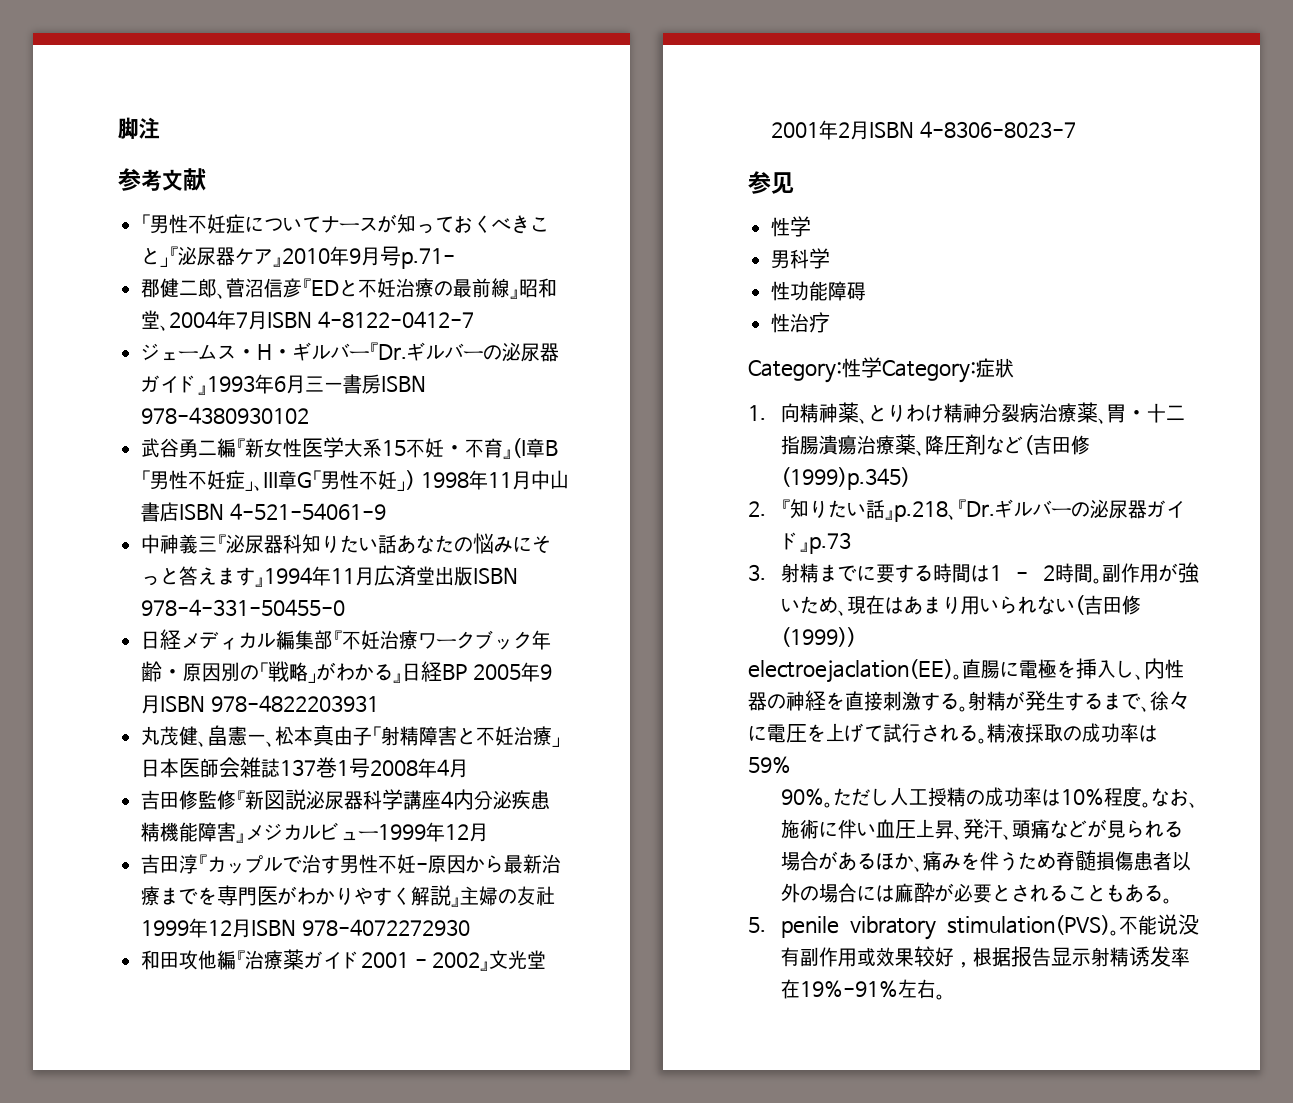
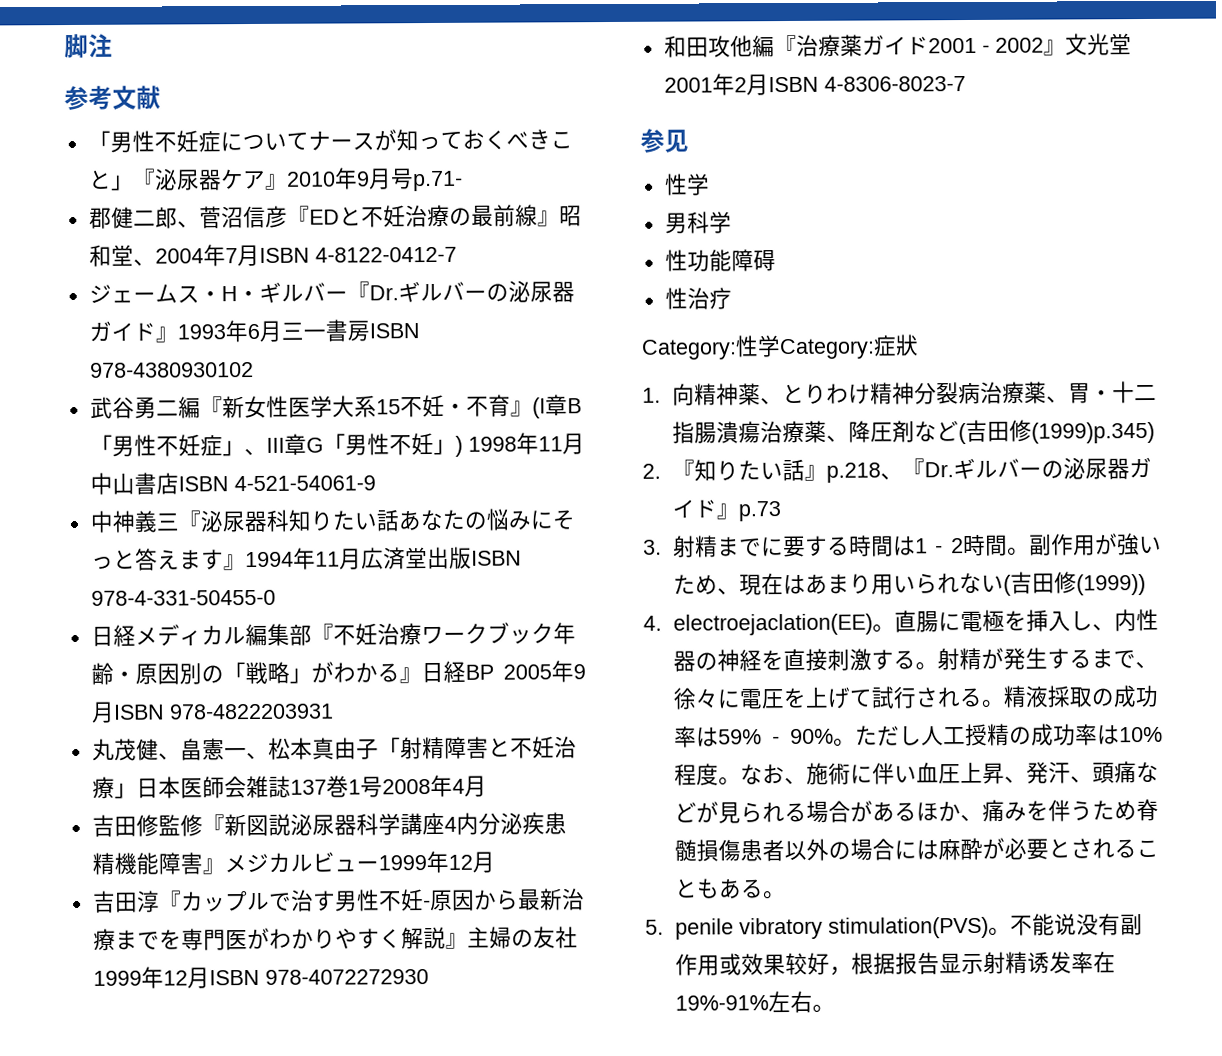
(856, 637) none -> [643,615,662,631] 4.
(791, 765) // -> [771,736,780,745] -

